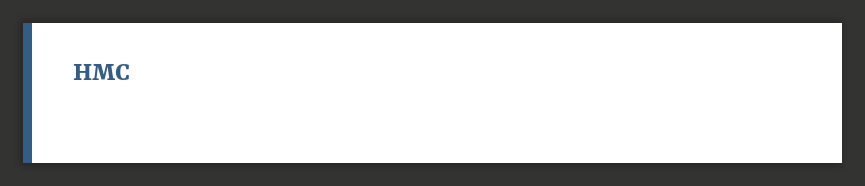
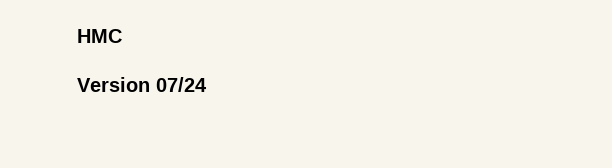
(130, 72) none -> [77,77,207,92] // Version 07/24

